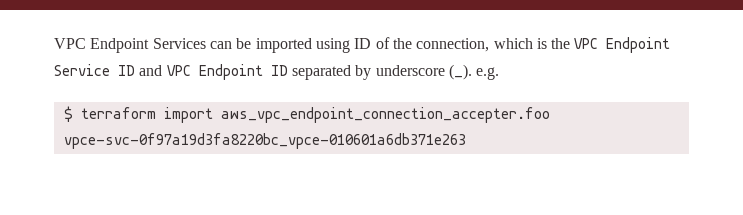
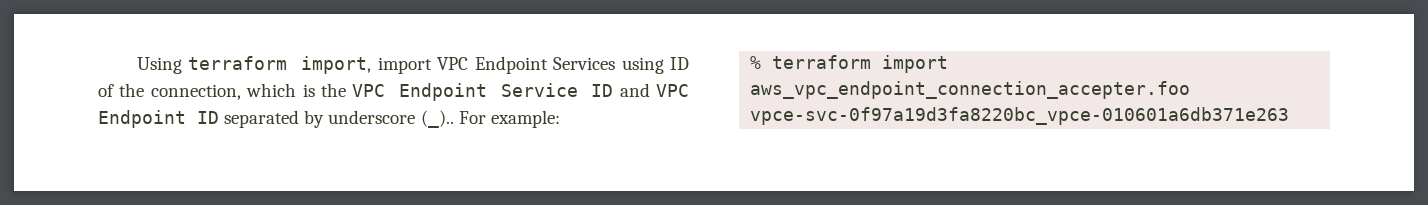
[54,38,312,53] VPC Endpoint Services can be imported -> [136,56,616,74] Using terraform import, import VPC Endpoint Services
[448,64,500,80] [63,106,73,122] (_). e.g. // $ -> [420,110,560,128] [750,56,762,69] (_).. For example: // %

